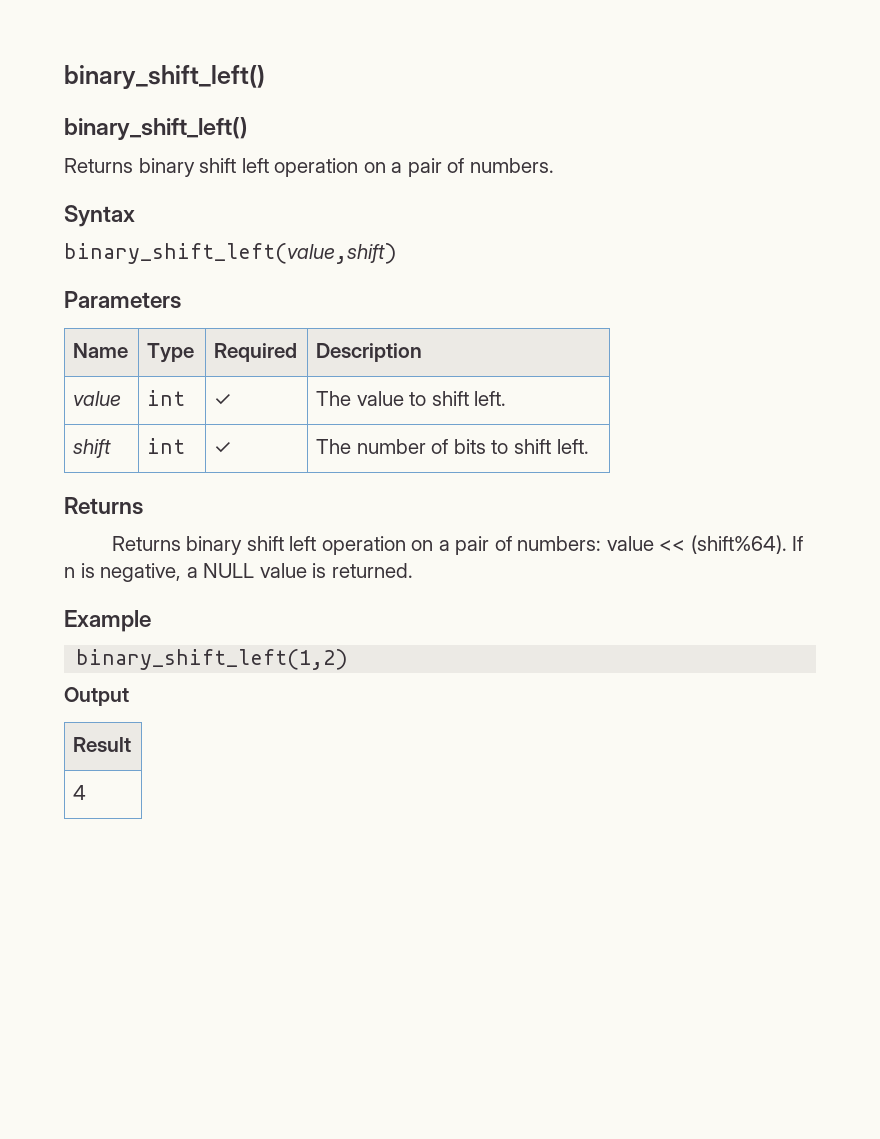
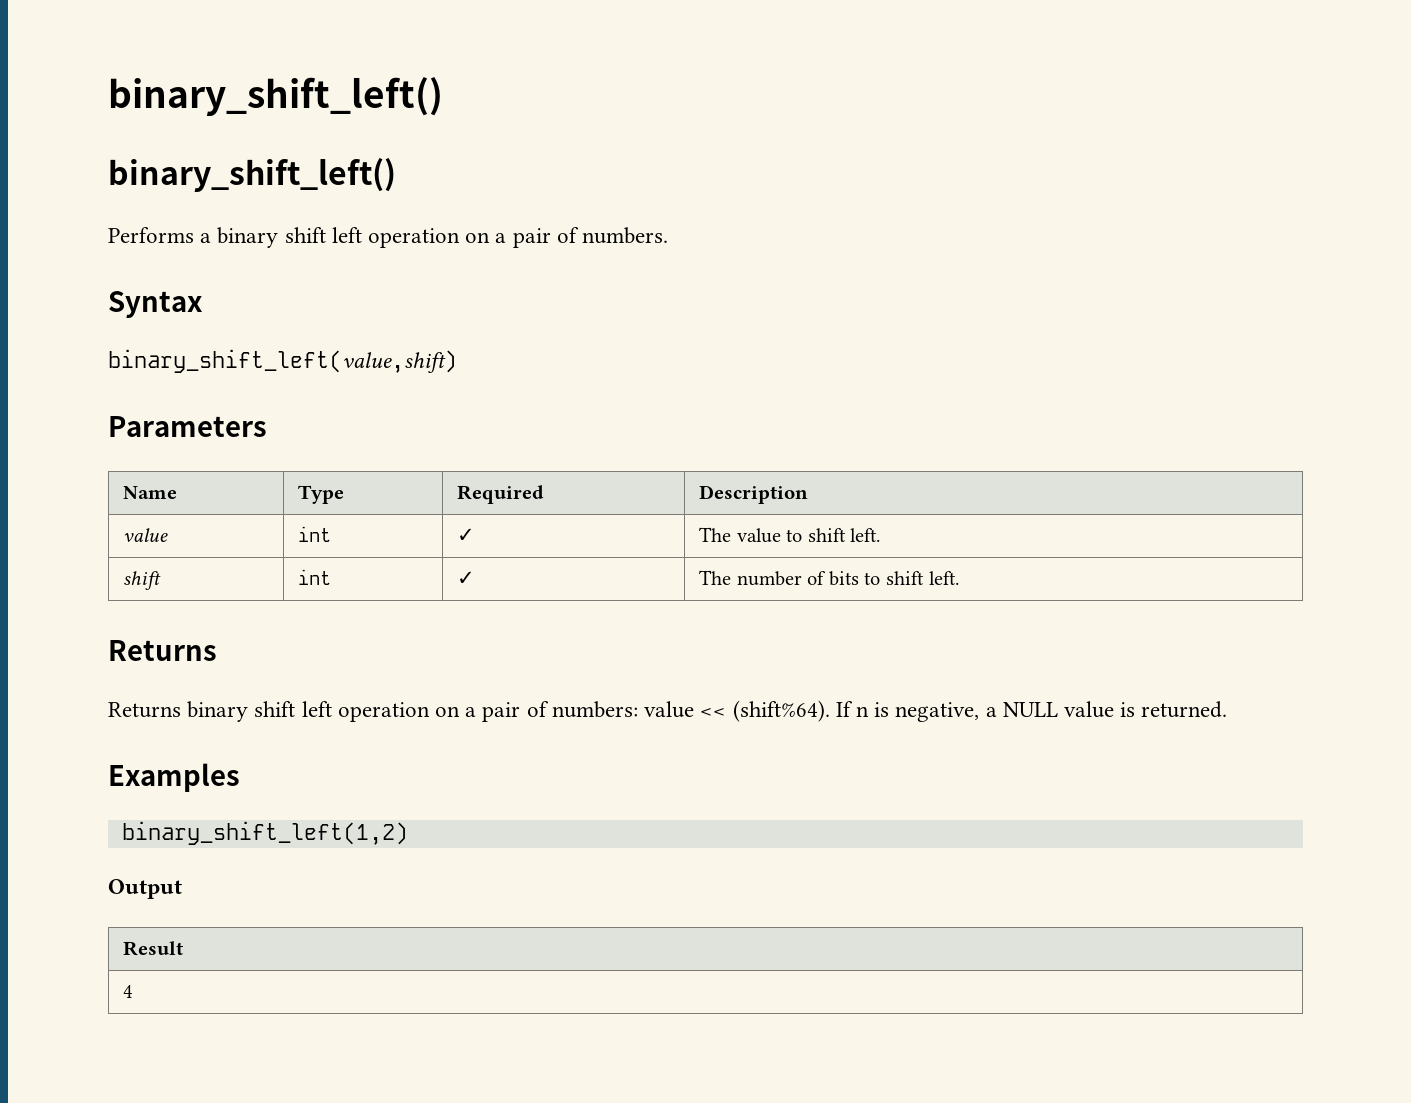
[64,158,133,173] Returns -> [108,227,212,243] Performs a
[64,610,151,632] Example -> [108,763,240,792] Examples

